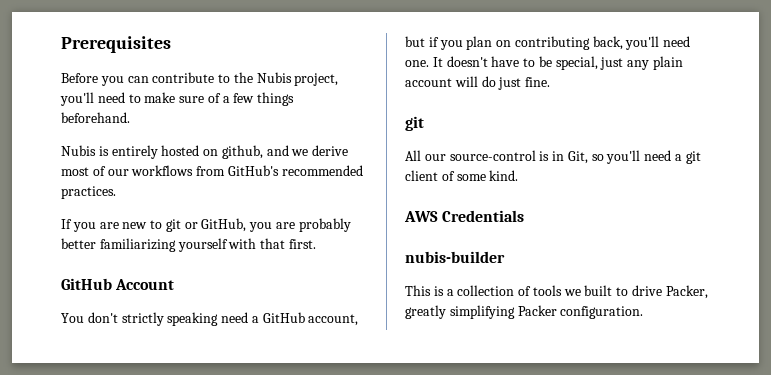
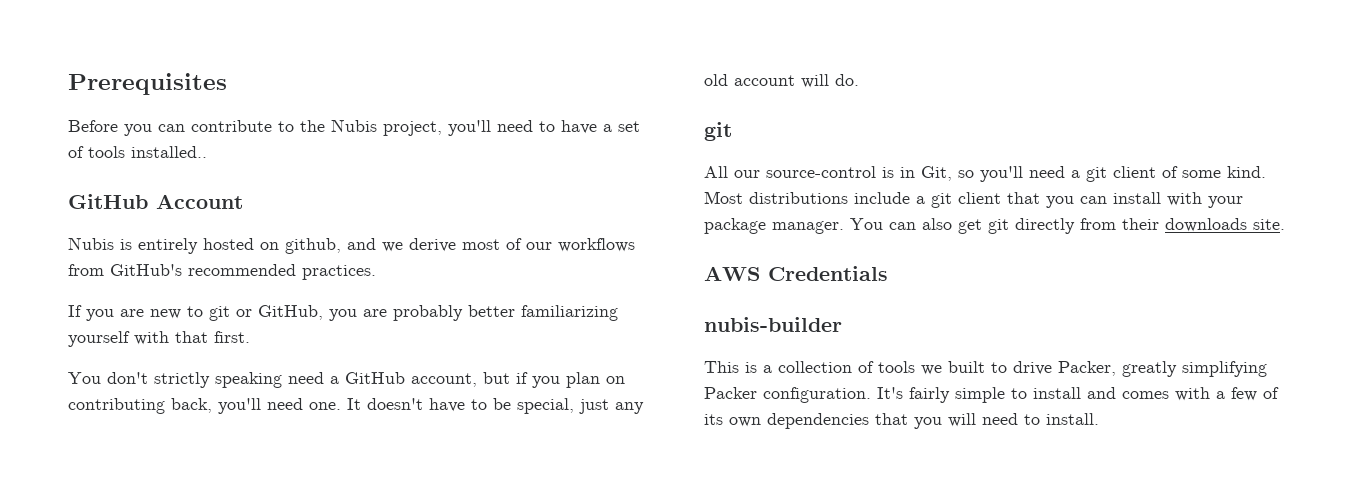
[144,92,295,106] [61,112,130,123] make sure of a few things beforehand. -> [561,120,640,134] [68,146,207,158] [68,194,243,209] have a set of tools installed.. // GitHub Account
[61,278,175,290] // GitHub Account -> (250, 337) none
[653,56,684,70] plain -> [704,74,728,86] old
[481,76,551,90] do just fine. -> [835,74,859,86] do.
(519, 175) none -> [704,191,1243,208] [704,218,1285,234] Most distributions include a git client that you can install with your package manager. You can also get git directly from their downloads site.
(644, 312) none -> [877,387,1279,403] [704,413,1099,429] It's fairly simple to install and comes with a few of its own dependencies that you will need to install.

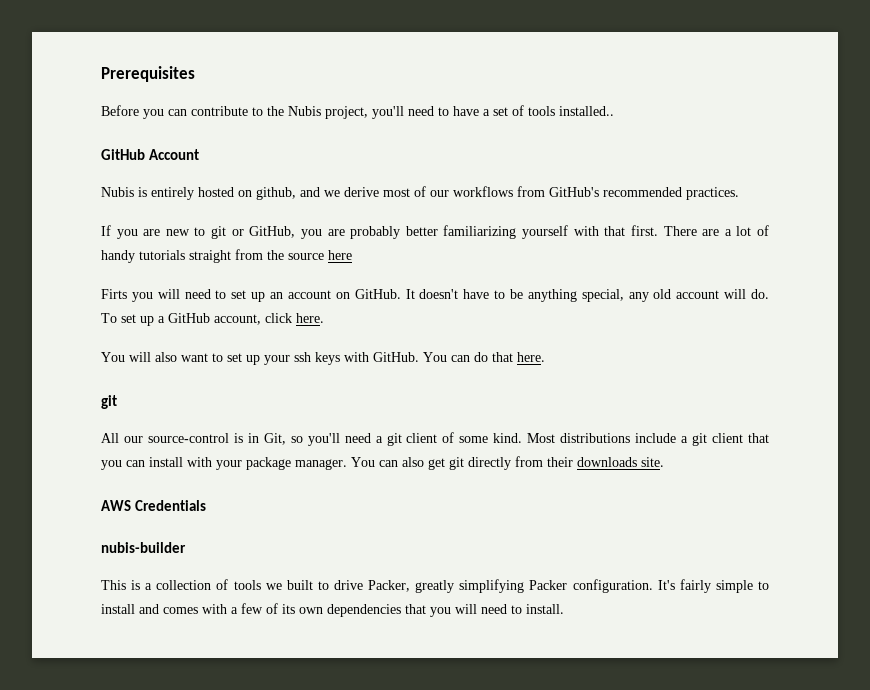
[68,372,625,388] [68,398,341,414] // You don't strictly speaking need a GitHub account, but if you plan on contributing back, you'll need one. -> [663,225,769,236] [101,249,352,263] [101,289,401,302] There are a lot of handy tutorials straight from the source here // Firts you will need to set up an account on GitHub.
[517,398,609,414] special, just -> [527,289,624,302] anything special,
(859, 80) none -> [101,313,324,326] [101,352,545,365] To set up a GitHub account, click here. // You will also want to set up your ssh keys with GitHub. You can do that here.

